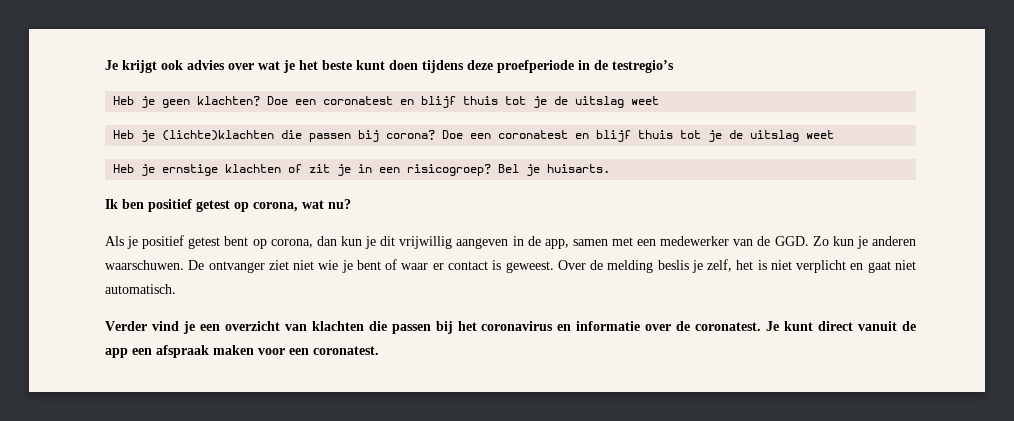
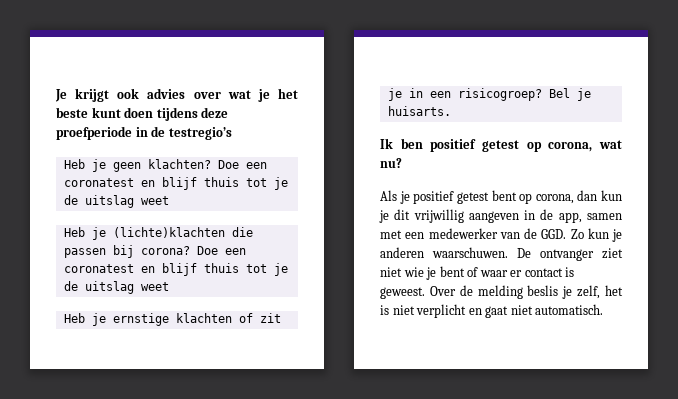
[105,321,917,334] [105,345,379,358] // Verder vind je een overzicht van klachten die passen bij het coronavirus en informatie over de coronatest. Je kunt direct vanuit de app een afspraak maken voor een coronatest. -> (604, 309) none

